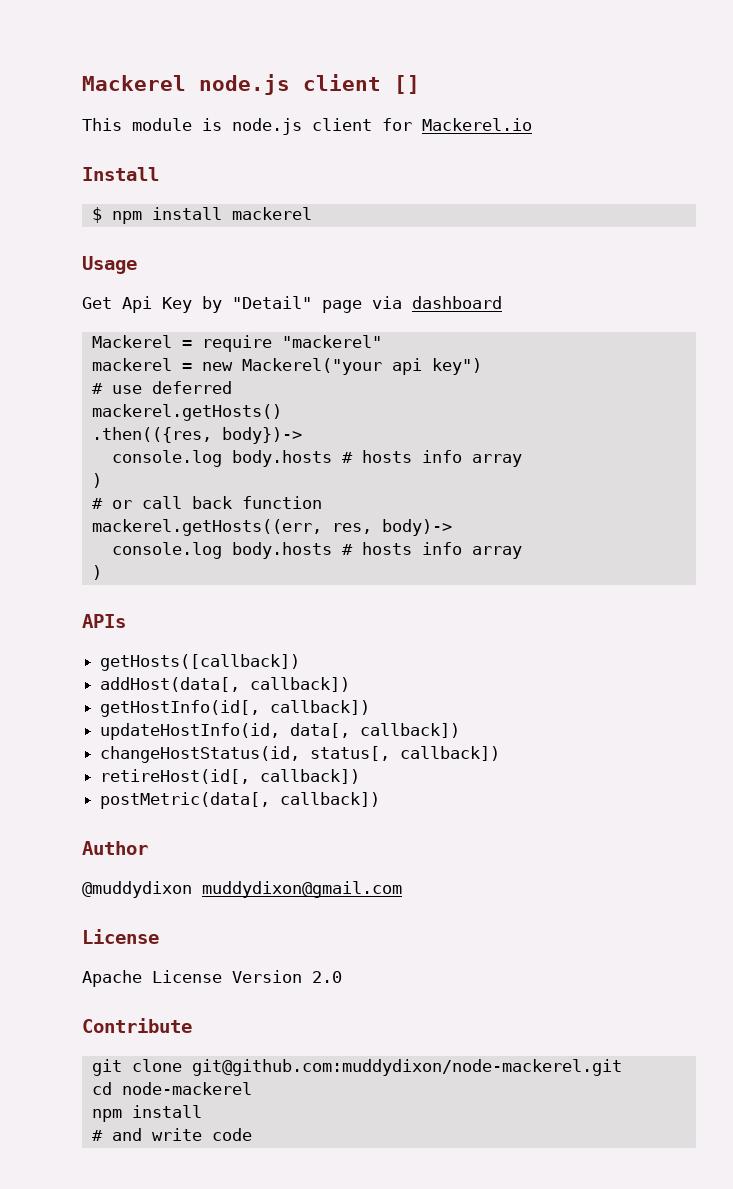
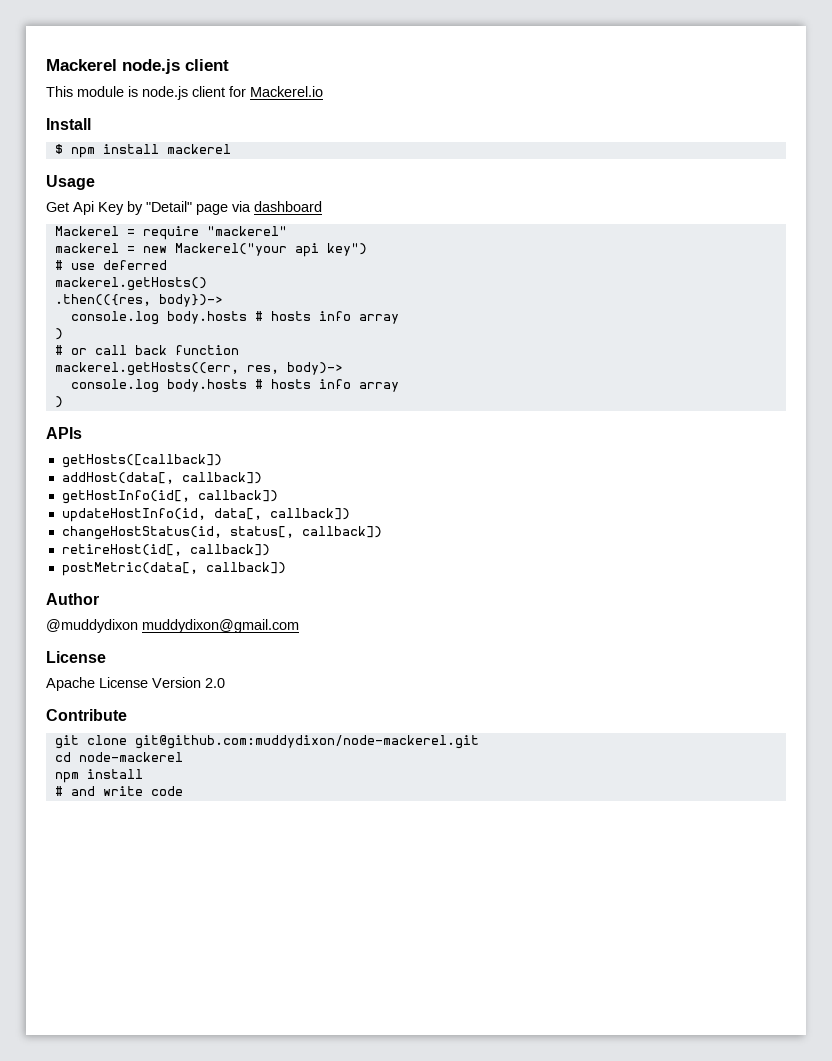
[394,75,420,94] [] -> (229, 65) none

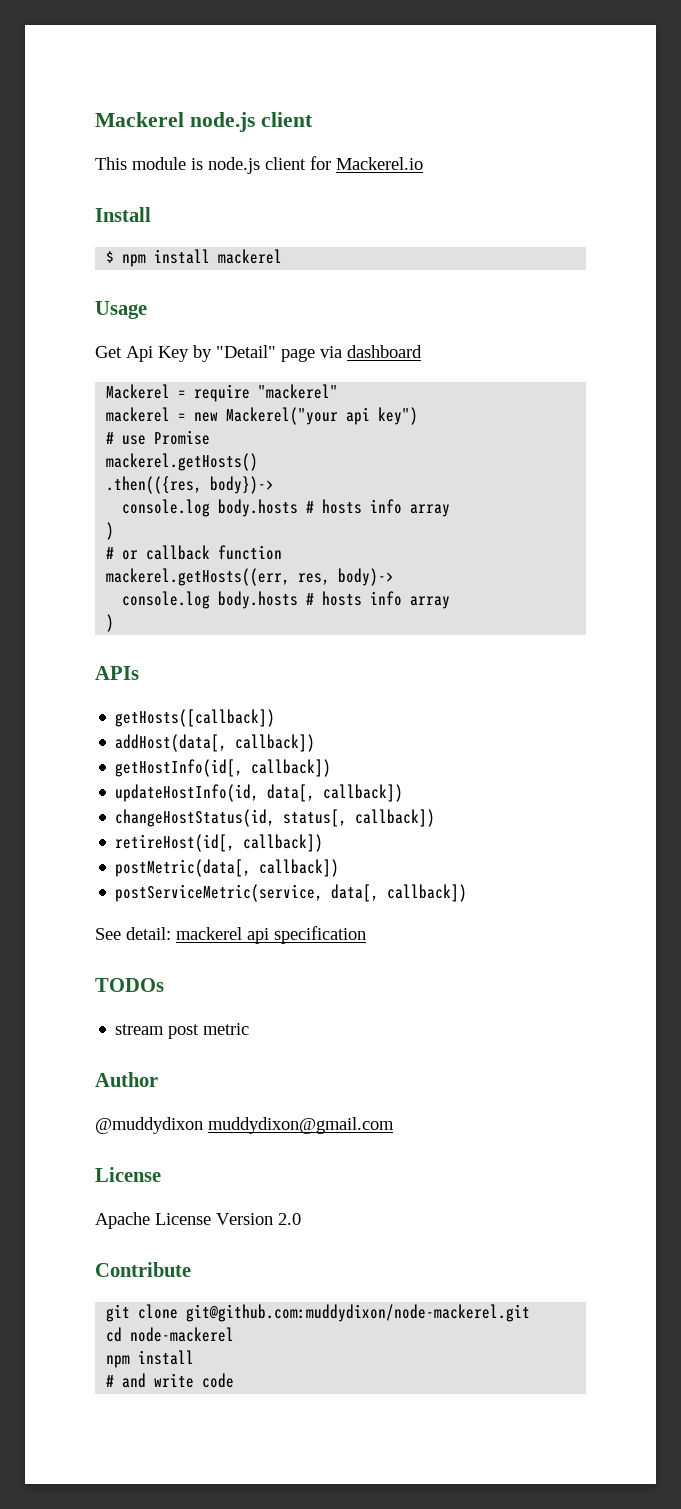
[102,260,167,270] deferred -> [154,430,211,445] Promise
[94,345,167,355] call back -> [146,545,211,560] callback
(286, 568) none -> [115,884,468,902] [95,926,366,944] [95,978,164,992] [115,1023,250,1039] // postServiceMetric(service, data[, callback]) // See detail: mackerel api specification // TODOs // stream post metric

